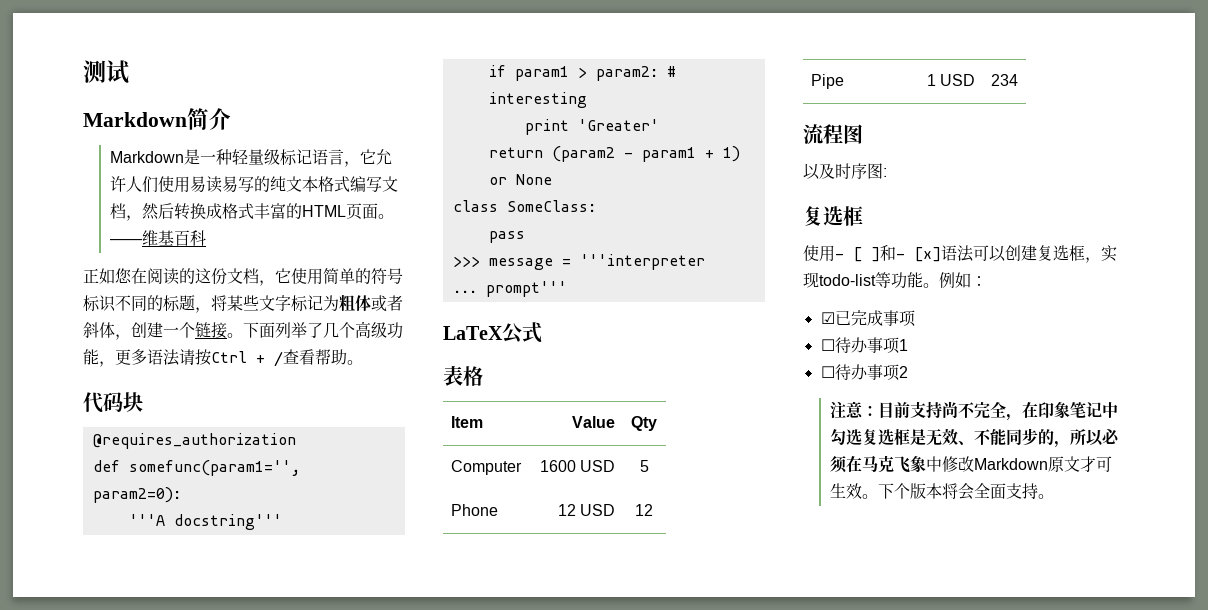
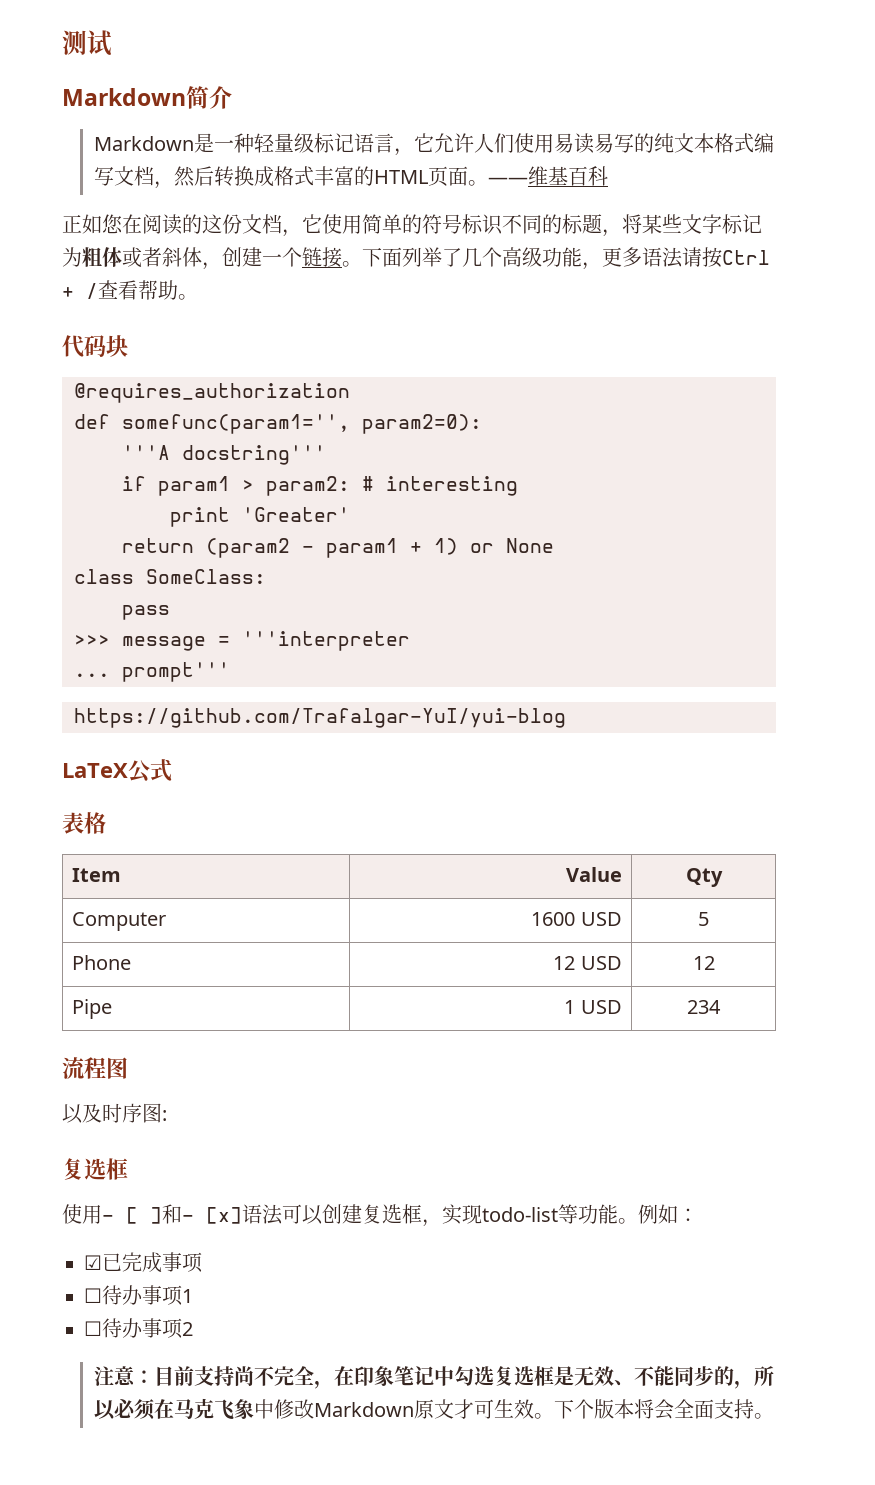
(567, 289) none -> [74,708,566,728] // https://github.com/Trafalgar-YuI/yui-blog

